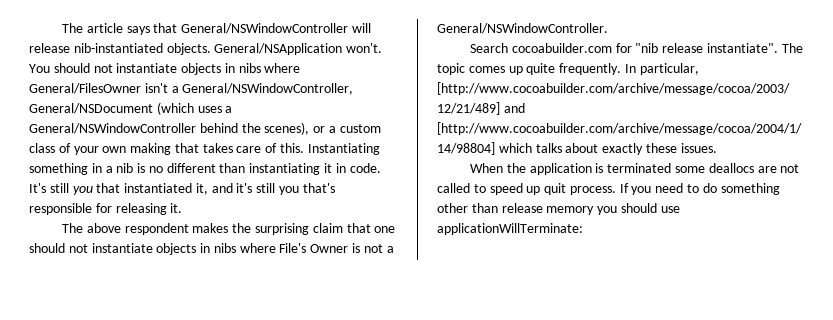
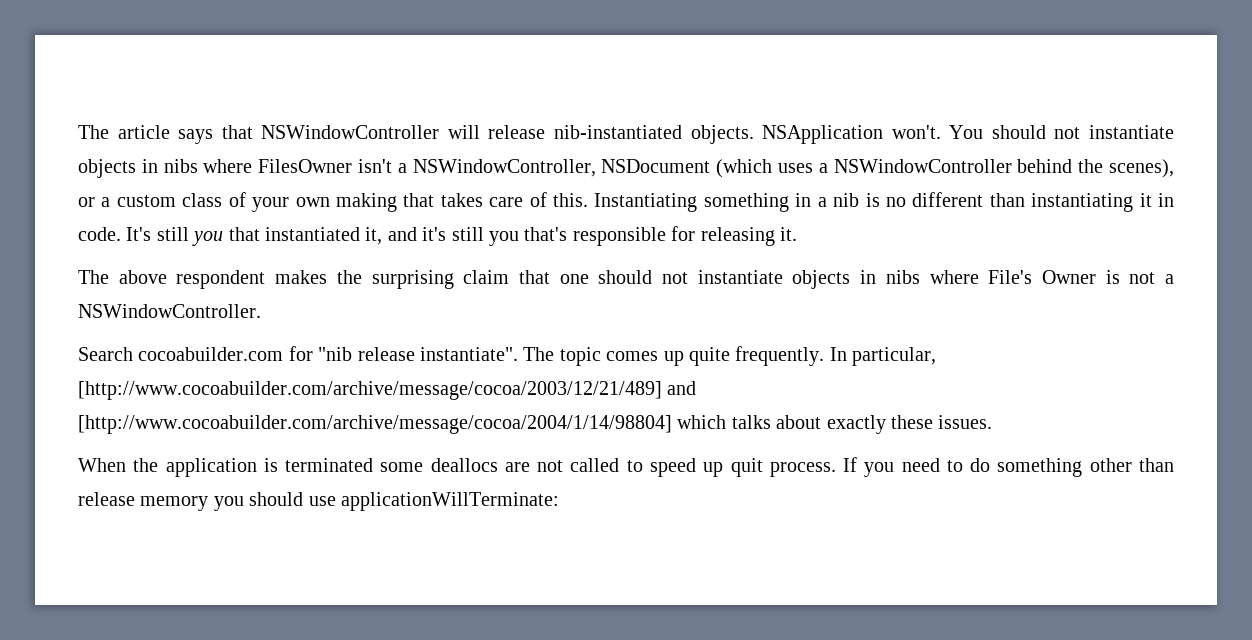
[181,23,349,34] General/NSWindowController -> [261,125,440,139] NSWindowController
[214,43,343,55] General/NSApplication -> [762,125,884,144] NSApplication
[29,83,141,94] General/FilesOwner -> [258,159,353,173] FilesOwner
[182,83,354,95] [29,103,153,114] General/NSWindowController, General/NSDocument -> [412,159,711,177] NSWindowController, NSDocument
[29,123,196,134] General/NSWindowController -> [833,159,1012,173] NSWindowController
[437,23,608,34] General/NSWindowController. -> [78,304,261,318] NSWindowController.

